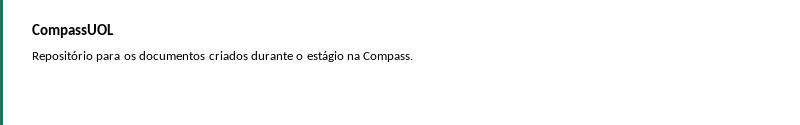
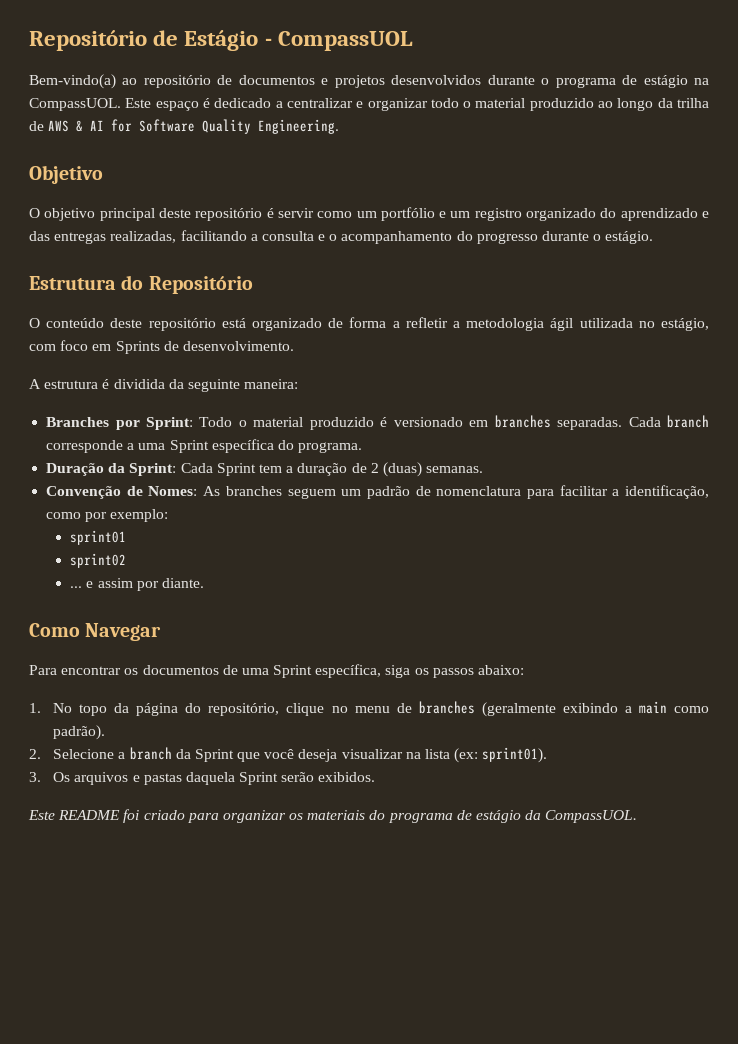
[32,24,114,38] [32,51,414,62] CompassUOL // Repositório para os documentos criados durante o estágio na Compass. -> [29,30,413,51] [29,74,709,89] [29,98,709,111] [29,119,340,134] [29,165,103,184] [29,207,709,221] [29,230,654,244] [29,275,253,294] [29,317,710,331] [29,340,294,354] [29,379,299,392] [46,415,710,430] [46,439,363,453] [46,462,484,477] [46,485,709,499] [46,509,169,522] [70,530,127,545] [70,553,127,568] [70,578,204,591] [29,623,162,641] [29,664,525,678] [29,701,709,717] [53,725,106,740] [29,747,548,763] [29,772,376,785] [28,809,638,823] Repositório de Estágio - CompassUOL // Bem-vindo(a) ao repositório de documentos e projetos desenvolvidos durante o programa de estágio na CompassUOL. Este espaço é dedicado a centralizar e organizar todo o material produzido ao longo da trilha de AWS & AI for Software Quality Engineering. // Objetivo // O objetivo principal deste repositório é servir como um portfólio e um registro organizado do aprendizado e das entregas realizadas, facilitando a consulta e o acompanhamento do progresso durante o estágio. // Estrutura do Repositório // O conteúdo deste repositório está organizado de forma a refletir a metodologia ágil utilizada no estágio, com foco em Sprints de desenvolvimento. // A estrutura é dividida da seguinte maneira: // Branches por Sprint: Todo o material produzido é versionado em branches separadas. Cada branch corresponde a uma Sprint específica do programa. // Duração da Sprint: Cada Sprint tem a duração de 2 (duas) semanas. // Convenção de Nomes: As branches seguem um padrão de nomenclatura para facilitar a identificação, como por exemplo: // sprint01 // sprint02 // ... e assim por diante. // Como Navegar // Para encontrar os documentos de uma Sprint específica, siga os passos abaixo: // 1. No topo da página do repositório, clique no menu de branches (geralmente exibindo a main como padrão). // 2. Selecione a branch da Sprint que você deseja visualizar na lista (ex: sprint01). // 3. Os arquivos e pastas daquela Sprint serão exibidos. // Este README foi criado para organizar os materiais do programa de estágio da CompassUOL.

